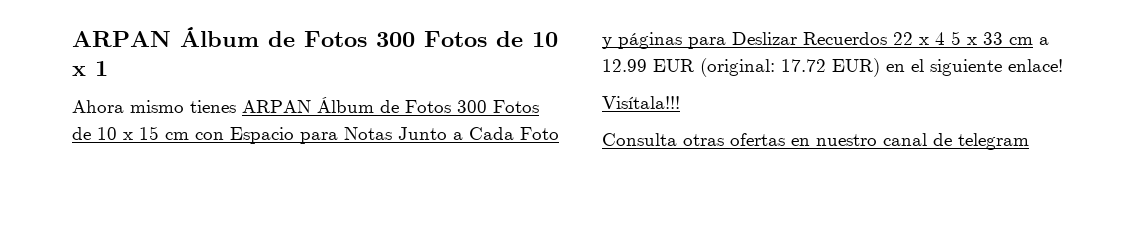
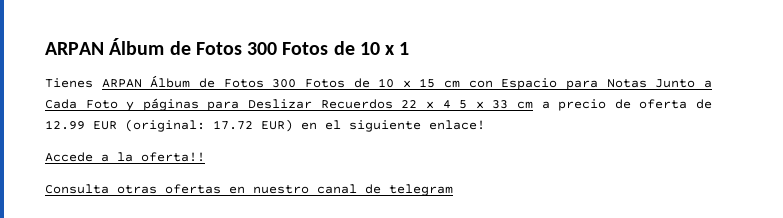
[72,100,236,113] Ahora mismo tienes -> [45,78,93,88] Tienes
(1049, 41) none -> [558,99,712,111] precio de oferta de
[602,96,680,109] Visítala!!! -> [45,152,205,162] Accede a la oferta!!

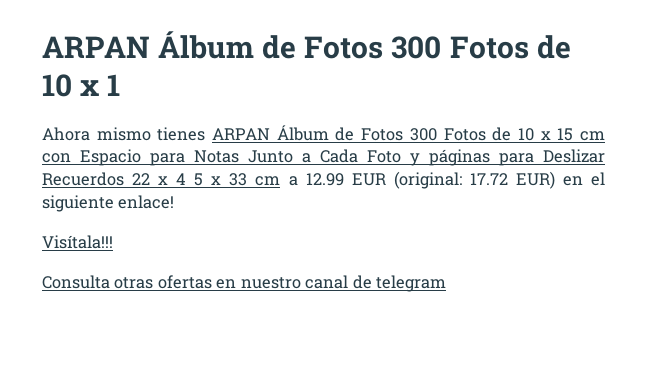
[45,78,93,88] Tienes -> [42,127,206,141] Ahora mismo tienes
[558,99,712,111] precio de oferta de -> (298, 181) none
[45,152,205,162] Accede a la oferta!! -> [42,235,113,249] Visítala!!!

